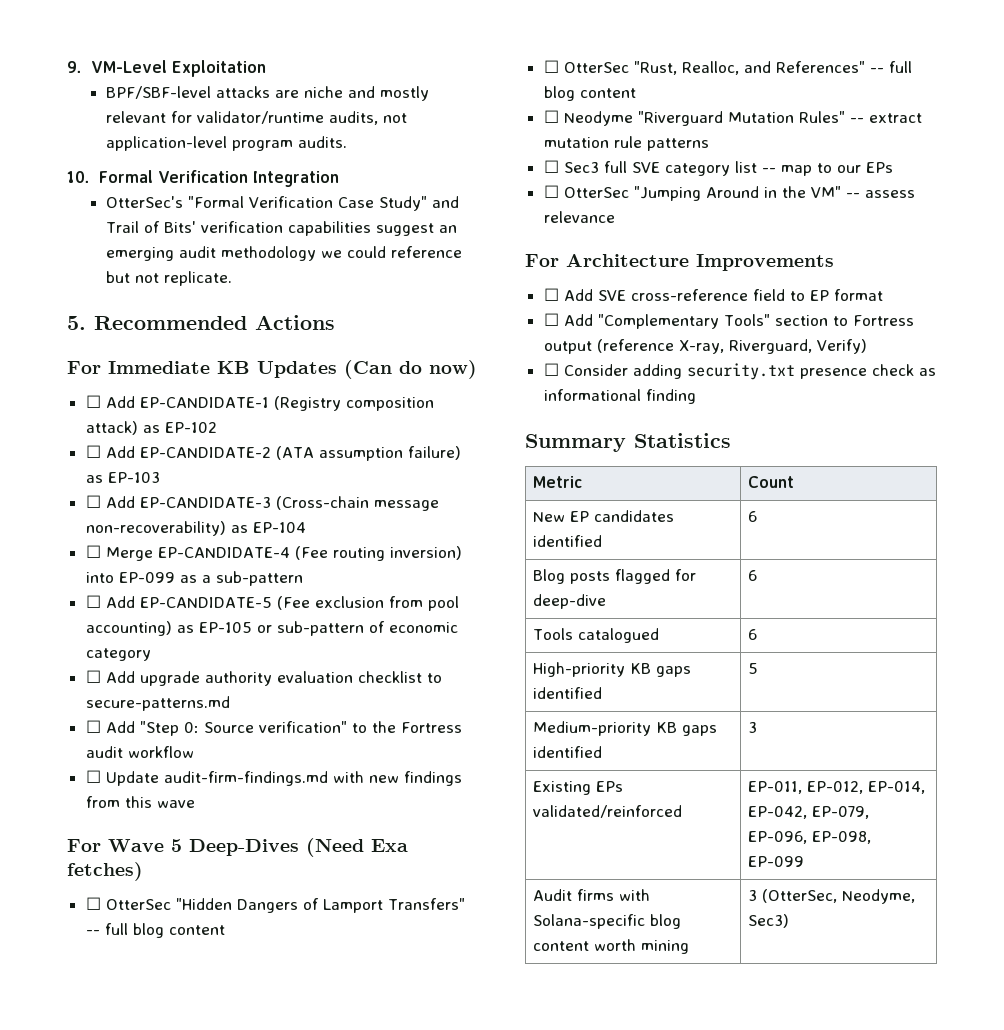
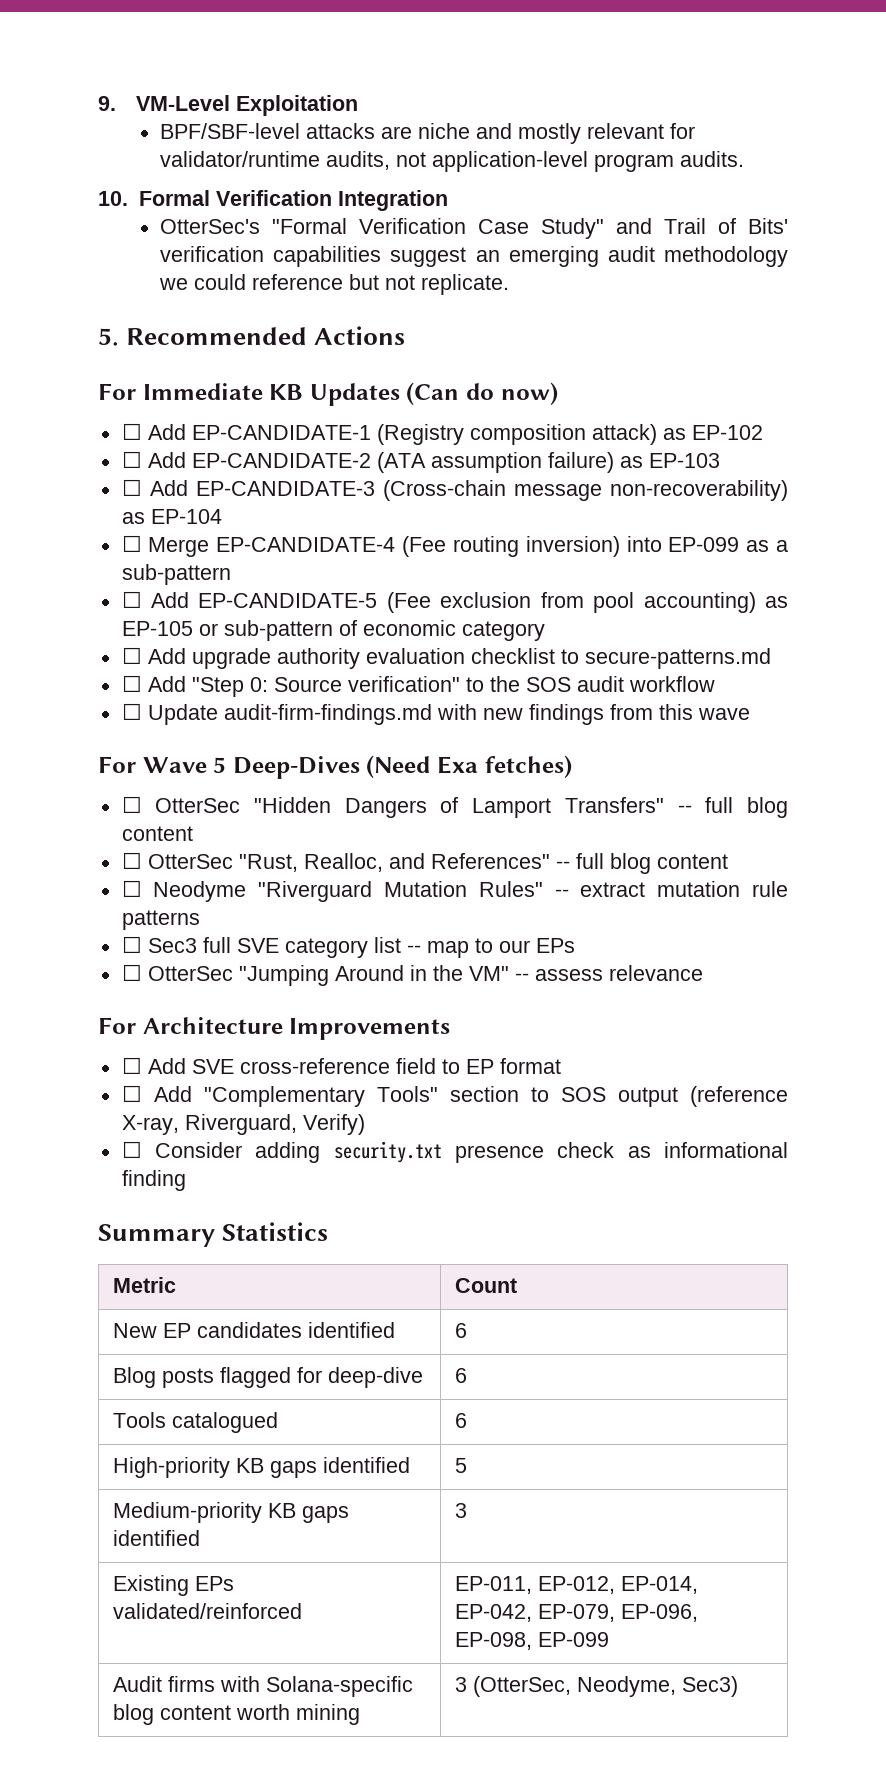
[400,722,462,733] Fortress -> [525,677,571,692] SOS
[852,315,914,326] Fortress -> [560,1087,606,1102] SOS

